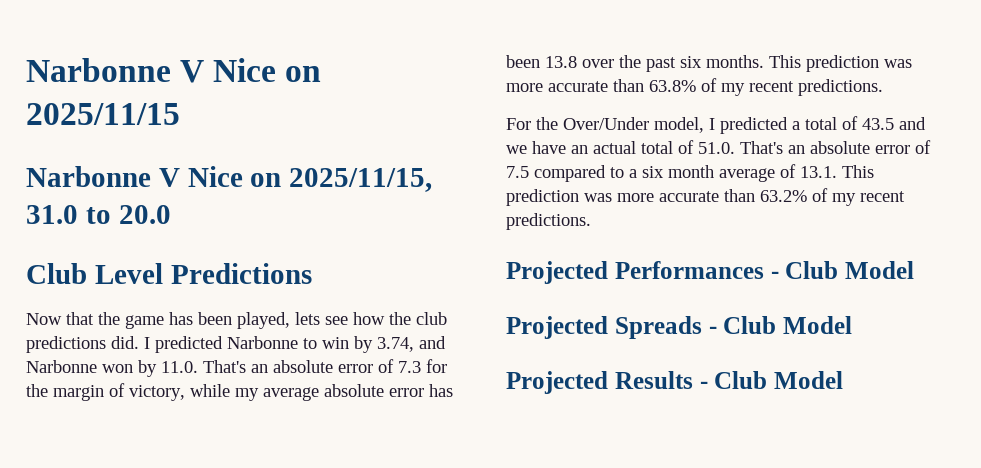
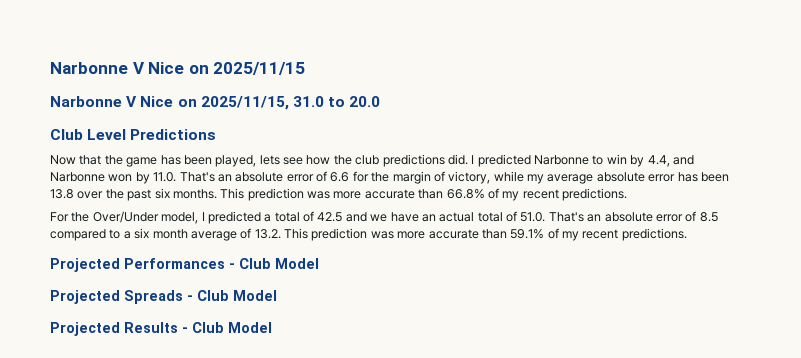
[377,337,414,352] 3.74, -> [647,155,670,167] 4.4,
[398,361,421,373] 7.3 -> [330,172,350,182] 6.6
[649,80,696,92] 63.8% -> [446,189,485,199] 66.8%
[862,118,894,130] 43.5 -> [317,212,343,222] 42.5
[506,166,529,178] 7.5 -> [699,212,718,222] 8.5
[800,165,874,178] [506,189,807,206] 13.1. This prediction was more accurate than 63.2% -> [254,228,545,241] 13.2. This prediction was more accurate than 59.1%

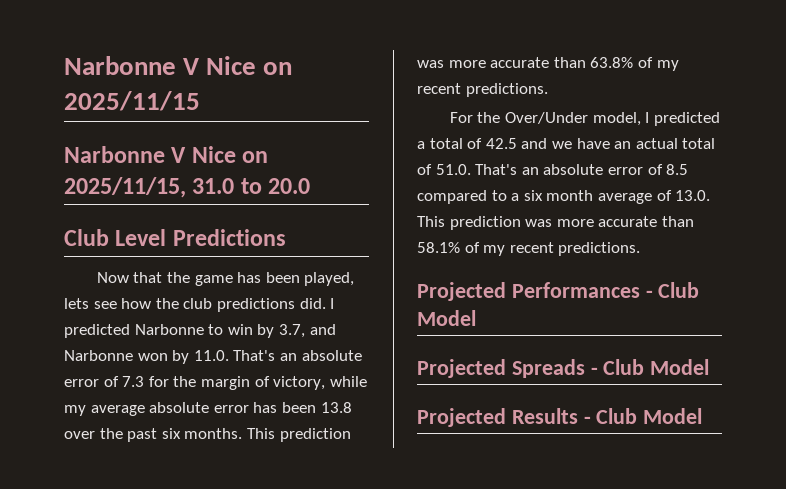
[647,155,670,167] 4.4, -> [278,324,305,338] 3.7,
[330,172,350,182] 6.6 -> [122,376,145,387] 7.3
[446,189,485,199] 66.8% -> [590,57,634,68] 63.8%
[254,228,545,241] 13.2. This prediction was more accurate than 59.1% -> [675,190,711,201] [417,216,694,230] [417,242,460,253] 13.0. This prediction was more accurate than 58.1%

